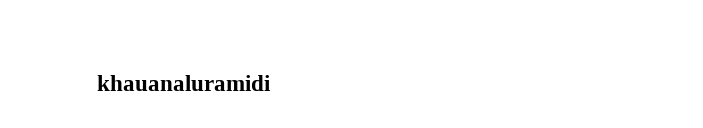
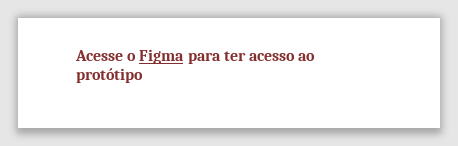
[97,75,271,91] khauanaluramidi -> [75,49,316,64] [76,68,143,83] Acesse o Figma para ter acesso ao protótipo

